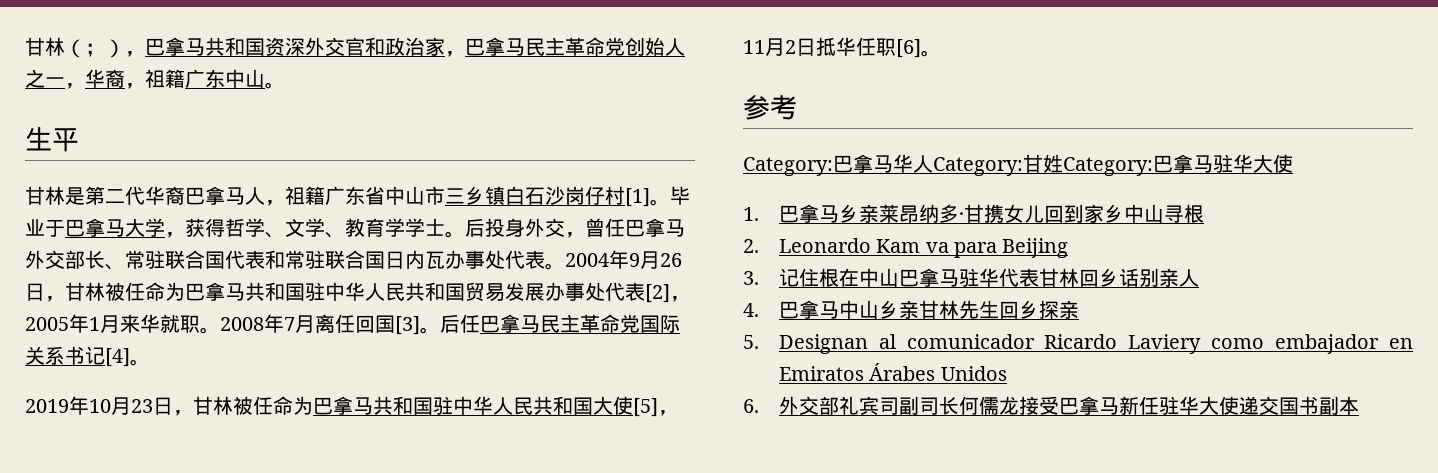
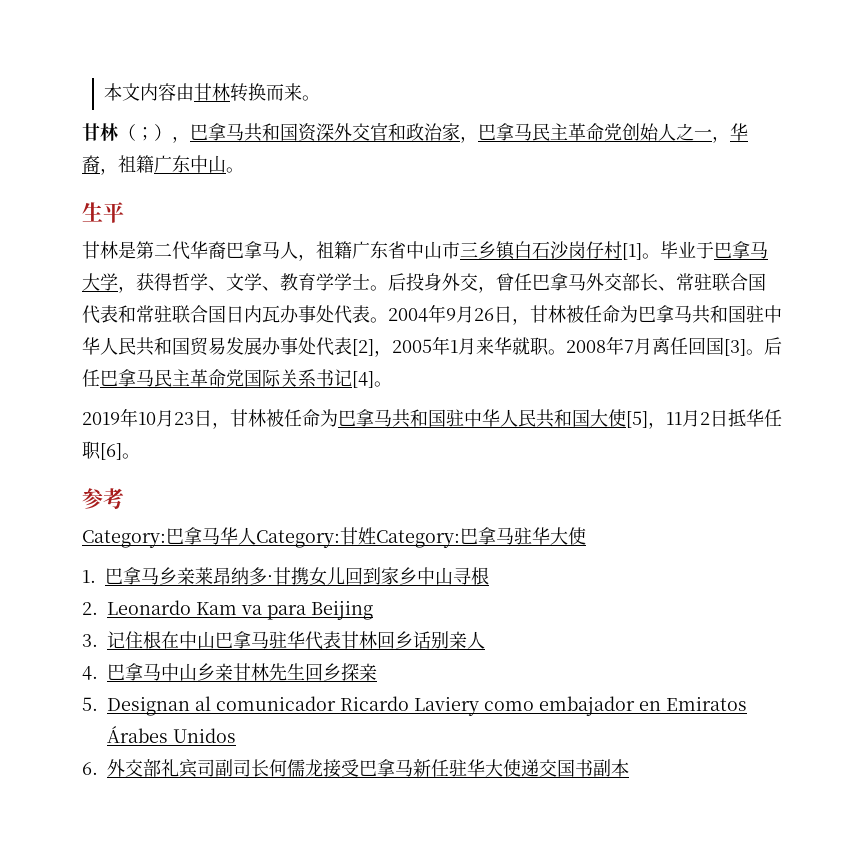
(25, 46) none -> [104,83,321,102] 本文内容由甘林转换而来。 //

